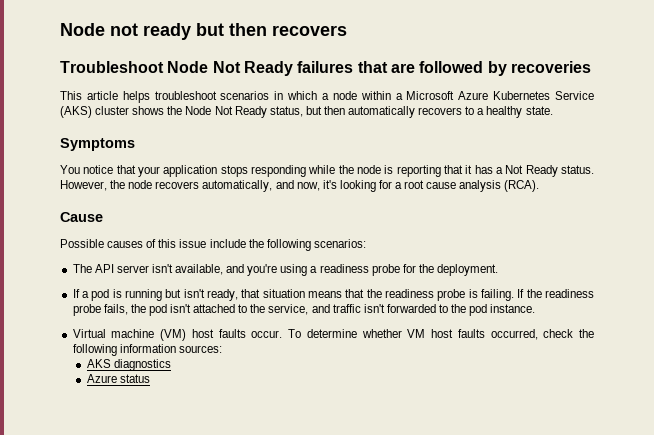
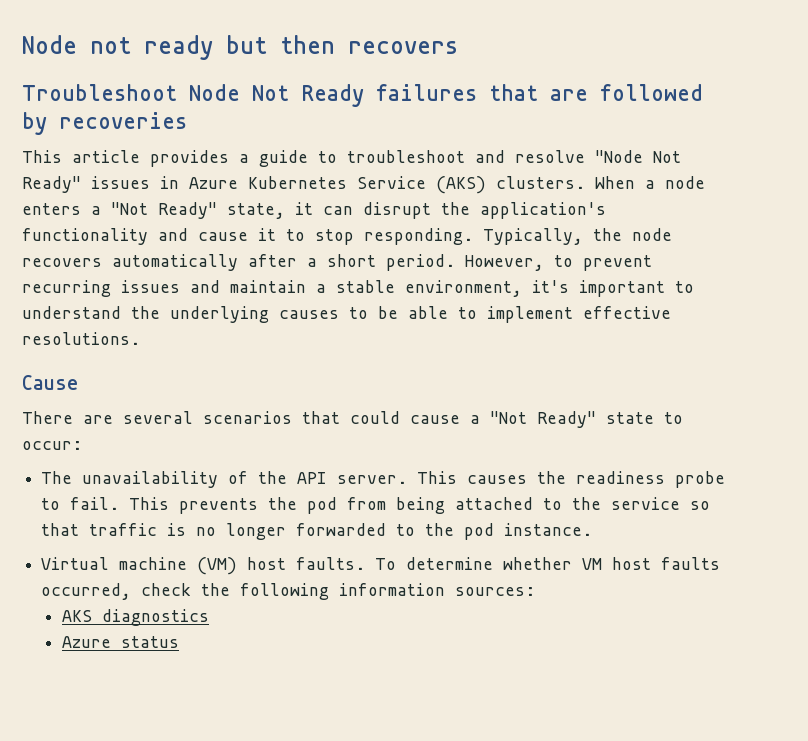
[122,91,594,103] [60,106,553,118] [60,138,135,151] [60,165,594,177] [60,180,540,192] [60,212,103,222] [60,239,366,251] [72,264,499,276] [72,289,595,301] [72,304,385,316] helps troubleshoot scenarios in which a node within a Microsoft Azure Kubernetes Service (AKS) cluster shows the Node Not Ready status, but then automatically recovers to a healthy state. // Symptoms // You notice that your application stops responding while the node is reporting that it has a Not Ready status. However, the node recovers automatically, and now, it's looking for a root cause analysis (RCA). // Cause // Possible causes of this issue include the following scenarios: // The API server isn't available, and you're using a readiness probe for the deployment. // If a pod is running but isn't ready, that situation means that the readiness probe is failing. If the readiness probe fails, the pod isn't attached to the service, and traffic isn't -> [150,150,681,167] [22,176,705,194] [22,202,606,219] [22,228,672,245] [22,254,652,271] [22,280,694,297] [22,306,671,323] [22,332,140,345] [22,375,79,390] [22,411,683,428] [22,441,82,450] [41,471,726,488] [41,497,711,514] [41,523,287,540] provides a guide to troubleshoot and resolve "Node Not Ready" issues in Azure Kubernetes Service (AKS) clusters. When a node enters a "Not Ready" state, it can disrupt the application's functionality and cause it to stop responding. Typically, the node recovers automatically after a short period. However, to prevent recurring issues and maintain a stable environment, it's important to understand the underlying causes to be able to implement effective resolutions. // Cause // There are several scenarios that could cause a "Not Ready" state to occur: // The unavailability of the API server. This causes the readiness probe to fail. This prevents the pod from being attached to the service so that traffic is no longer
[218,329,283,338] faults occur. -> [296,557,366,570] faults.

